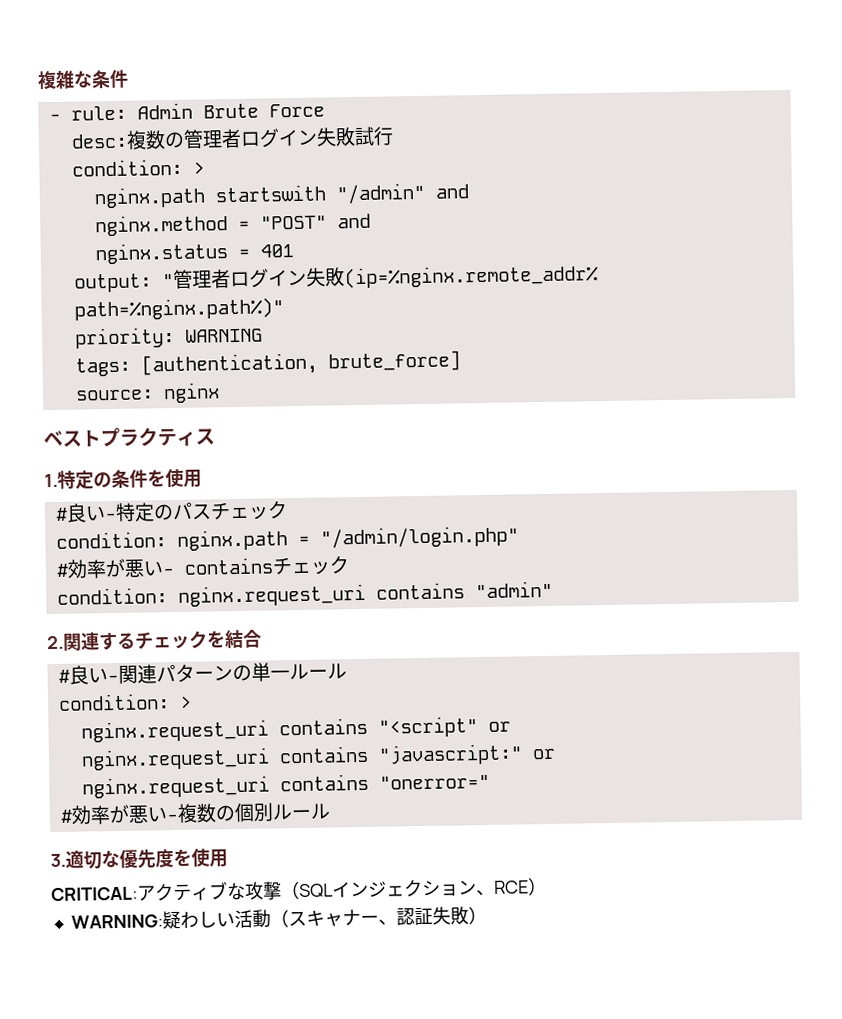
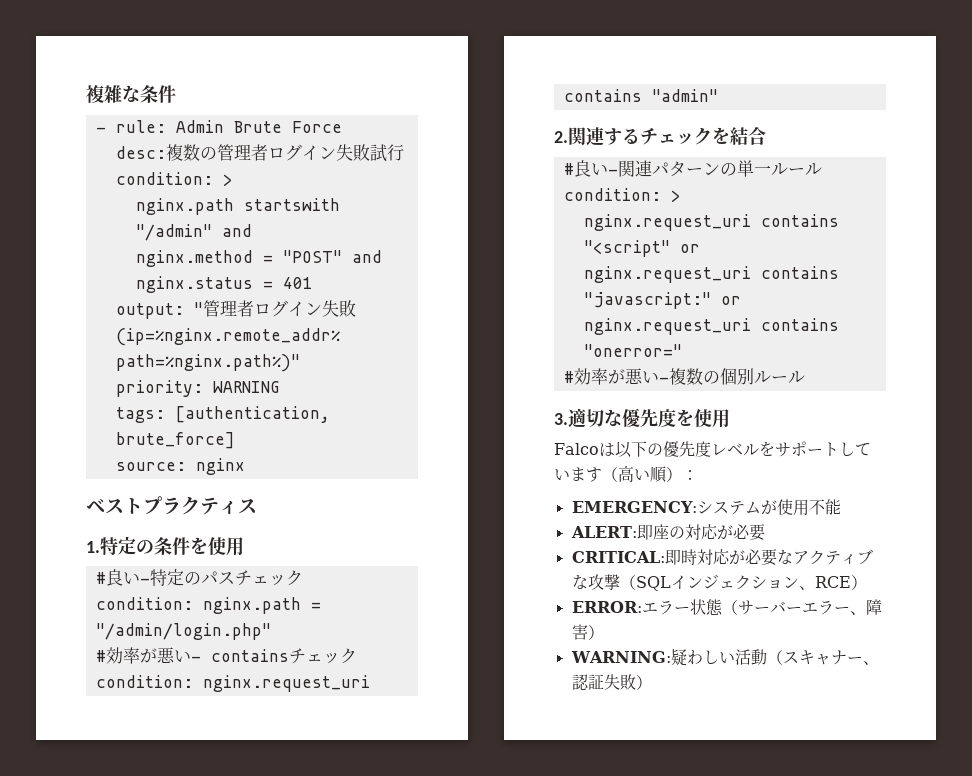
[51,886,138,902] CRITICAL: -> [554,441,871,458] [554,465,698,483] [571,499,841,516] [570,524,765,541] [571,549,793,566] Falcoは以下の優先度レベルをサポートしています（高い順）： // EMERGENCY:システムが使用不能 // ALERT:即座の対応が必要 // CRITICAL:即時対応が必要な
(547, 886) none -> [571,599,882,615] [571,624,604,640] // ERROR:エラー状態（サーバーエラー、障害）

